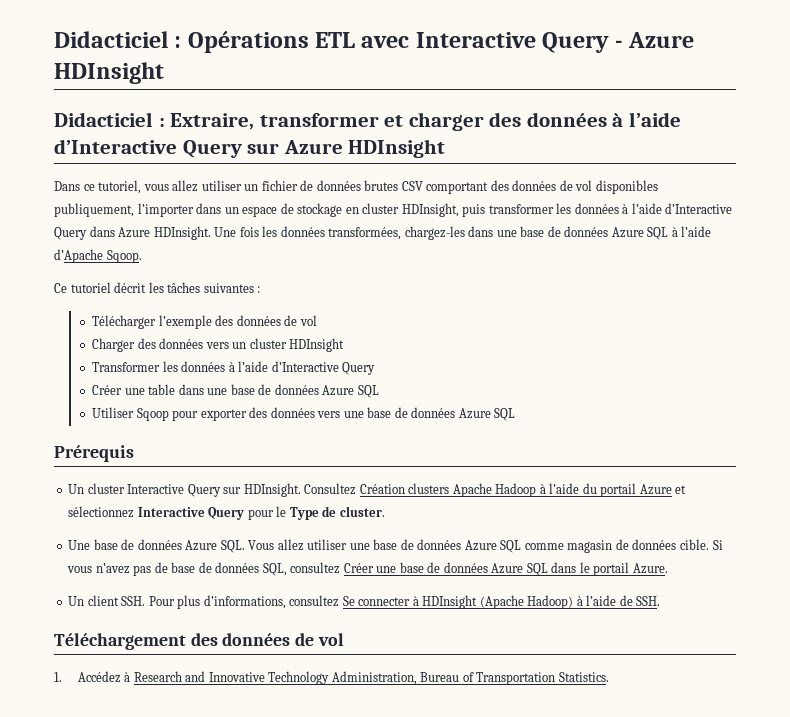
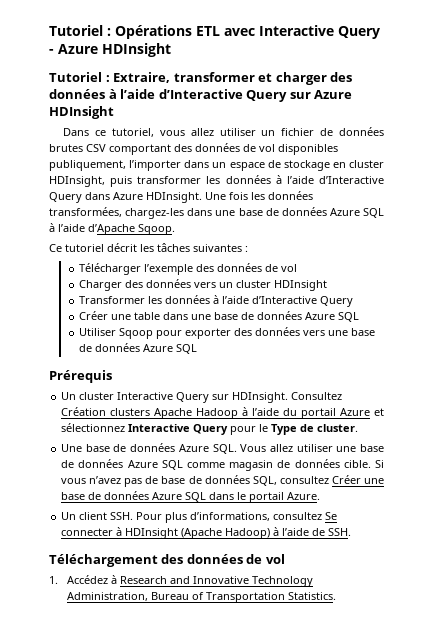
[54,31,168,48] Didacticiel -> [49,25,103,36] Tutoriel
[54,112,153,127] Didacticiel -> [49,72,102,82] Tutoriel

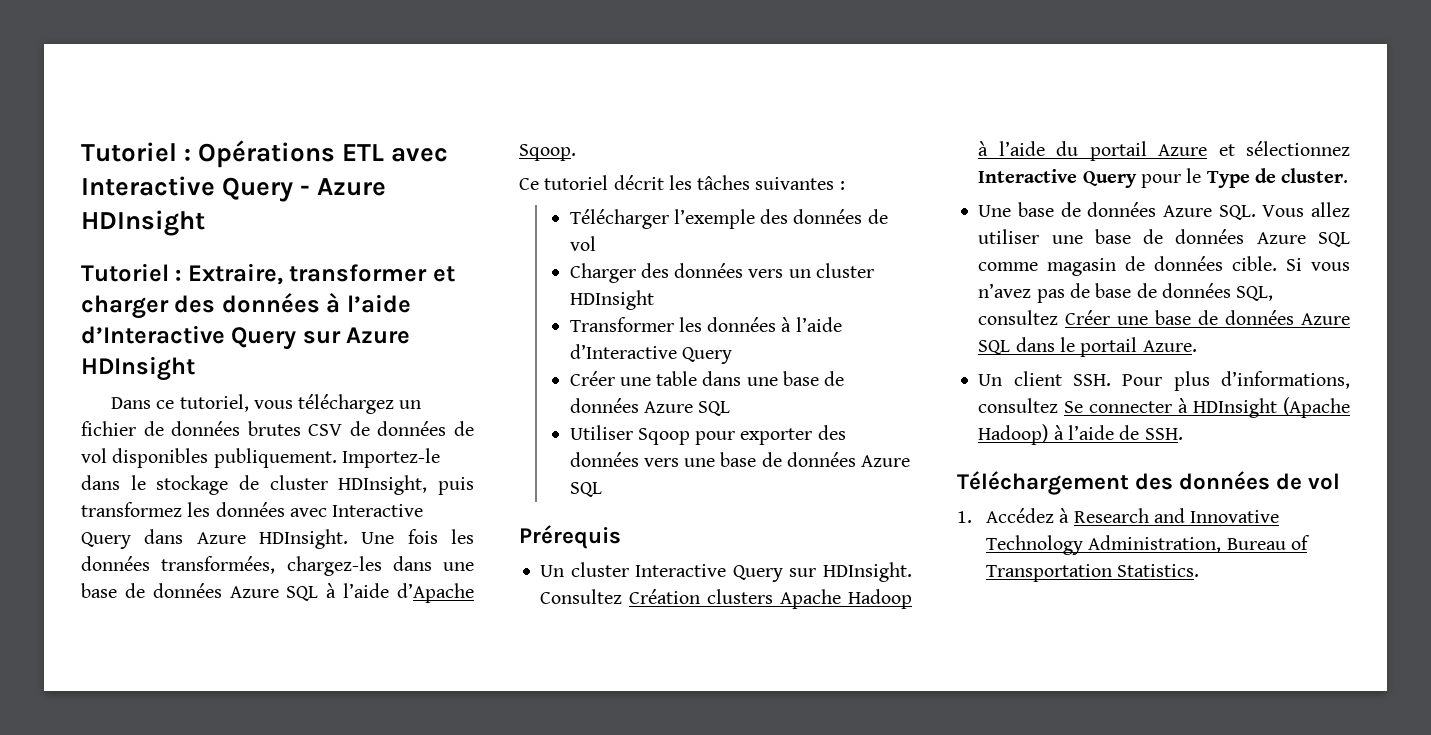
[190,128,256,136] allez utiliser -> [298,394,395,414] téléchargez
[109,144,192,155] comportant des -> [349,421,370,436] de
[49,160,346,171] publiquement, l’importer dans un espace de stockage en -> [213,448,440,468] [81,475,259,495] publiquement. Importez-le dans le stockage de
[137,175,384,184] transformer les données à l’aide d’Interactive -> [81,502,424,517] transformez les données avec Interactive

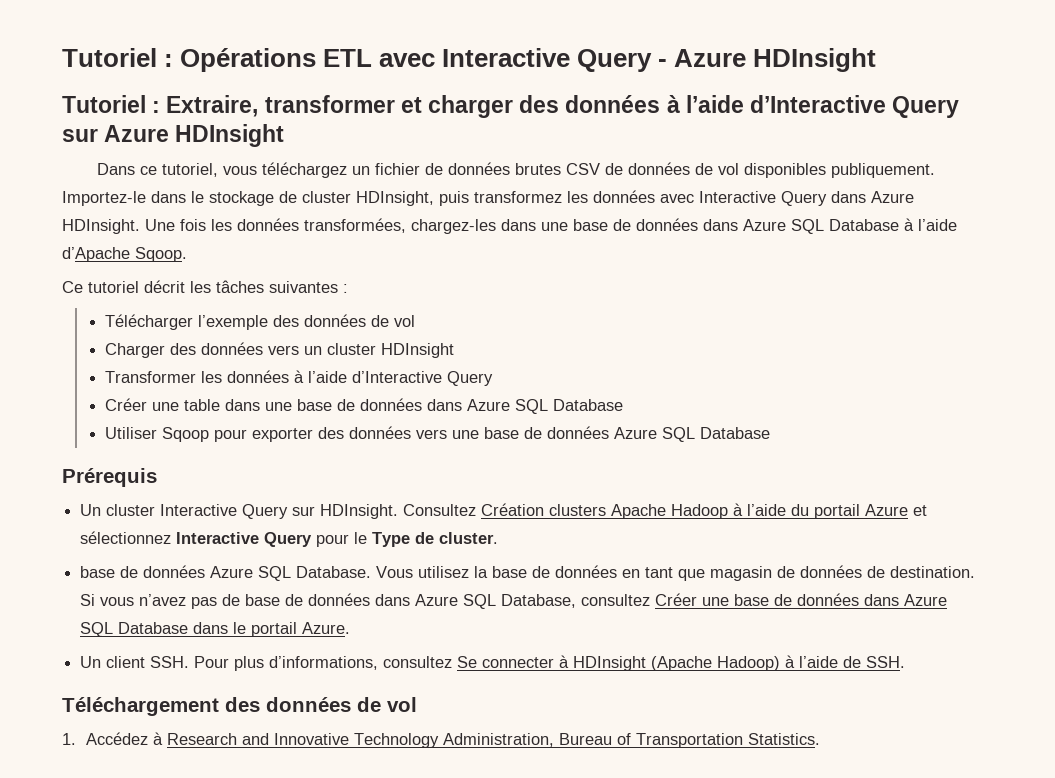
[229,586,319,601] Azure SQL -> [703,219,899,234] dans Azure SQL Database
[643,401,731,416] Azure SQL -> [426,399,623,414] dans Azure SQL Database
(602, 489) none -> [699,427,770,439] Database
[978,202,1350,220] [978,229,1350,247] [978,262,1039,271] Une base de données Azure SQL. Vous allez utiliser une base de données Azure SQL comme -> [80,565,706,581] base de données Azure SQL Database. Vous utilisez la base de données en tant que
[1232,256,1278,271] cible. -> [867,566,976,578] de destination.
[1236,286,1274,301] SQL, -> [375,594,577,609] dans Azure SQL Database,
[1301,313,1350,325] [978,340,1011,355] Azure SQL -> [864,594,948,606] [80,622,189,637] dans Azure SQL Database

